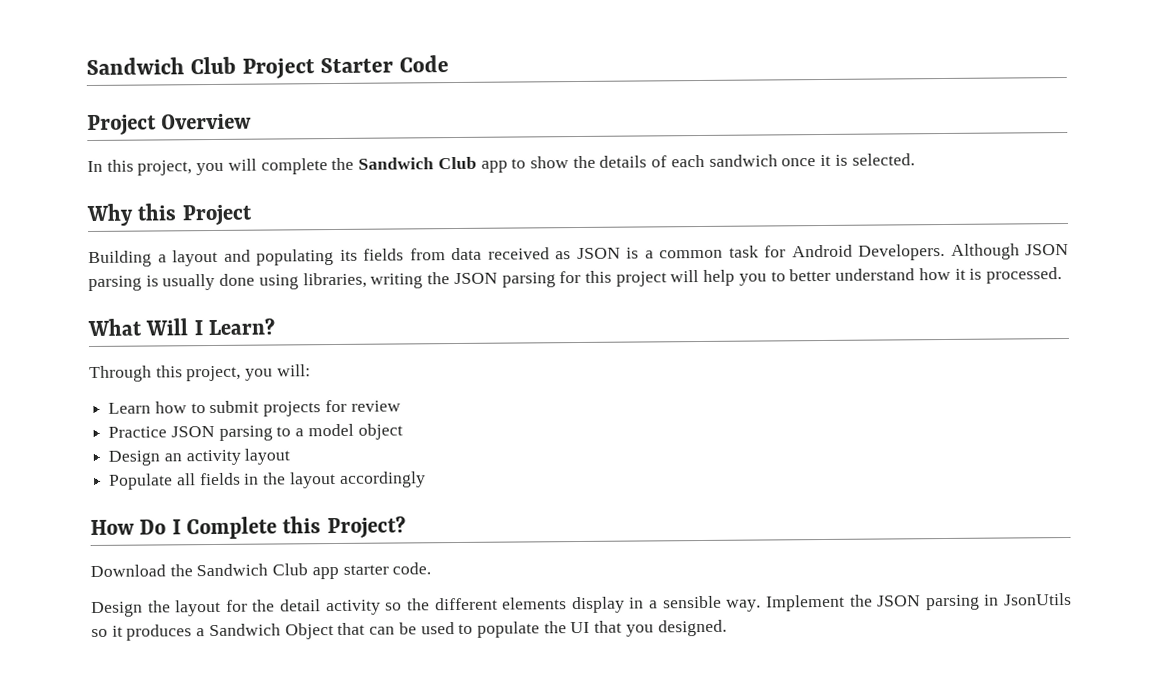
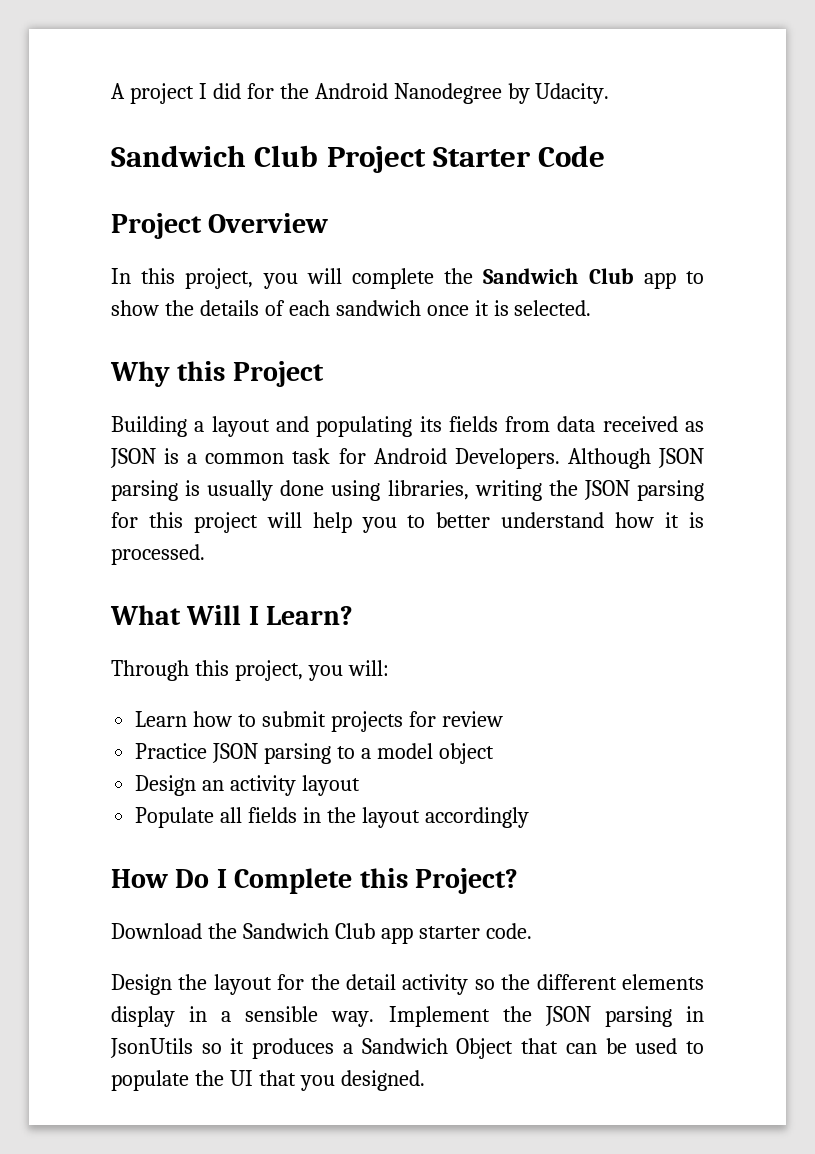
(86, 66) none -> [111,83,610,104] A project I did for the Android Nanodegree by Udacity. //

